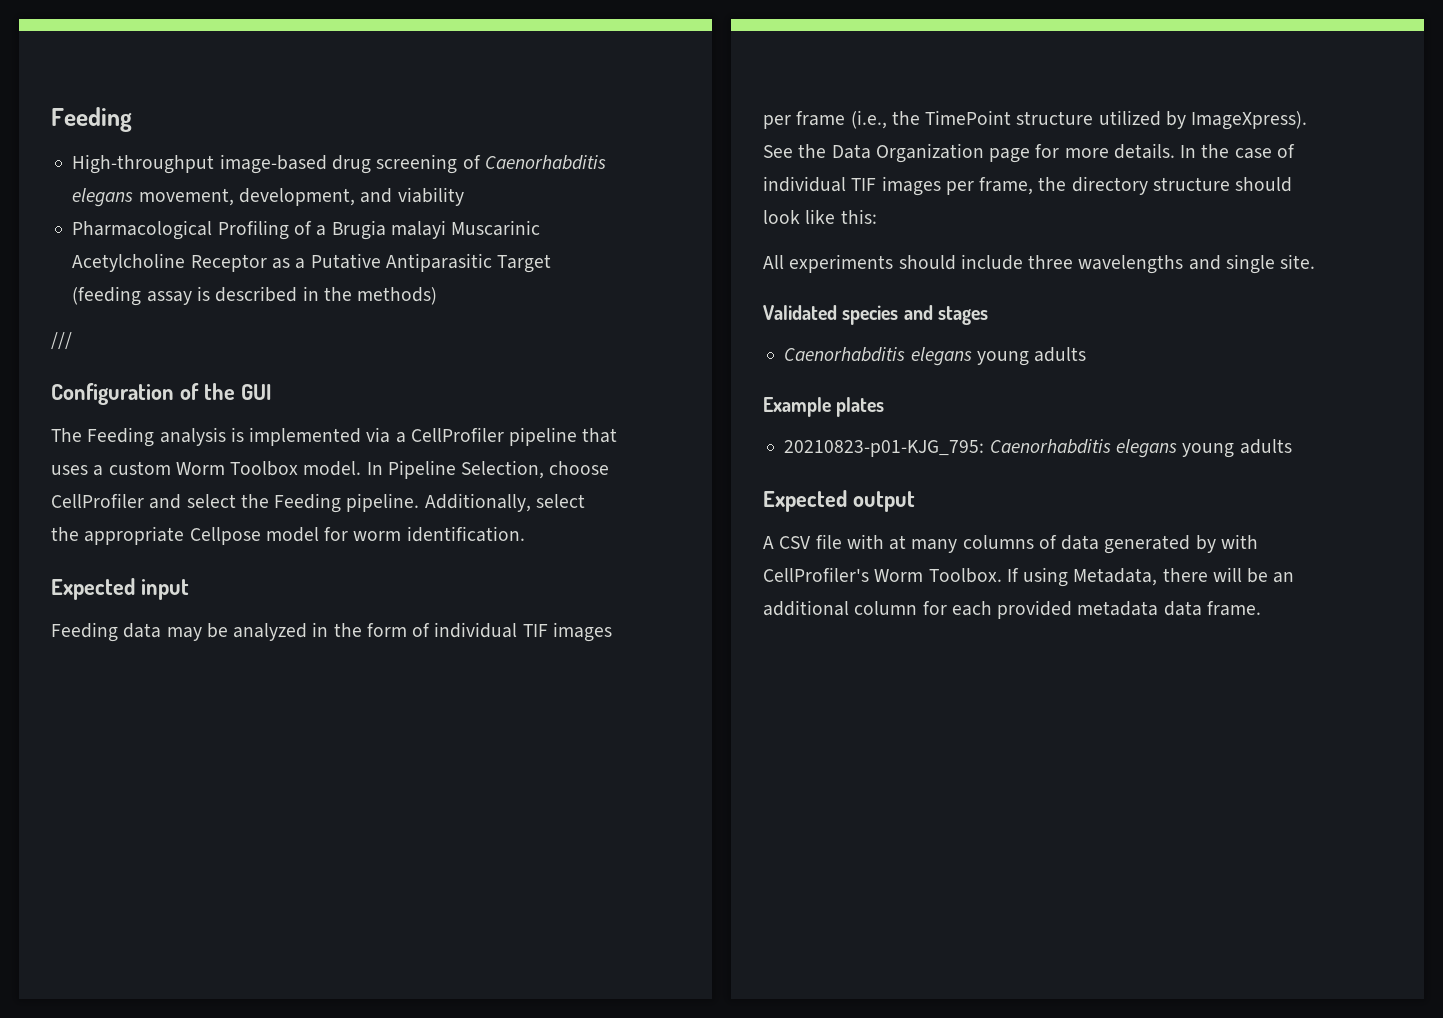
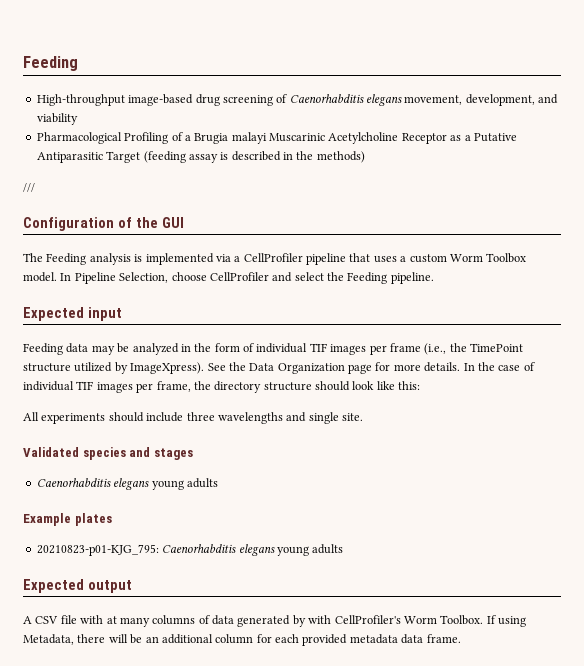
[424,493,585,512] [51,526,525,545] Additionally, select the appropriate Cellpose model for worm identification. -> (434, 278) none

